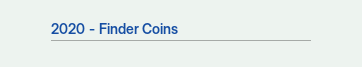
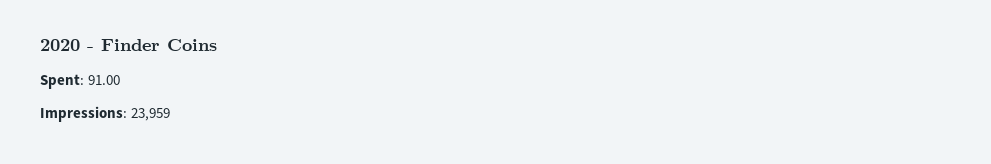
(179, 28) none -> [40,74,121,89] [40,106,171,122] // Spent: 91.00 // Impressions: 23,959

